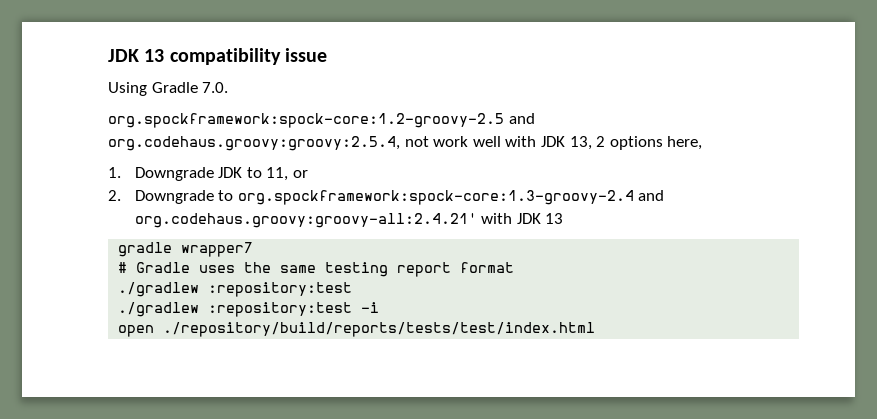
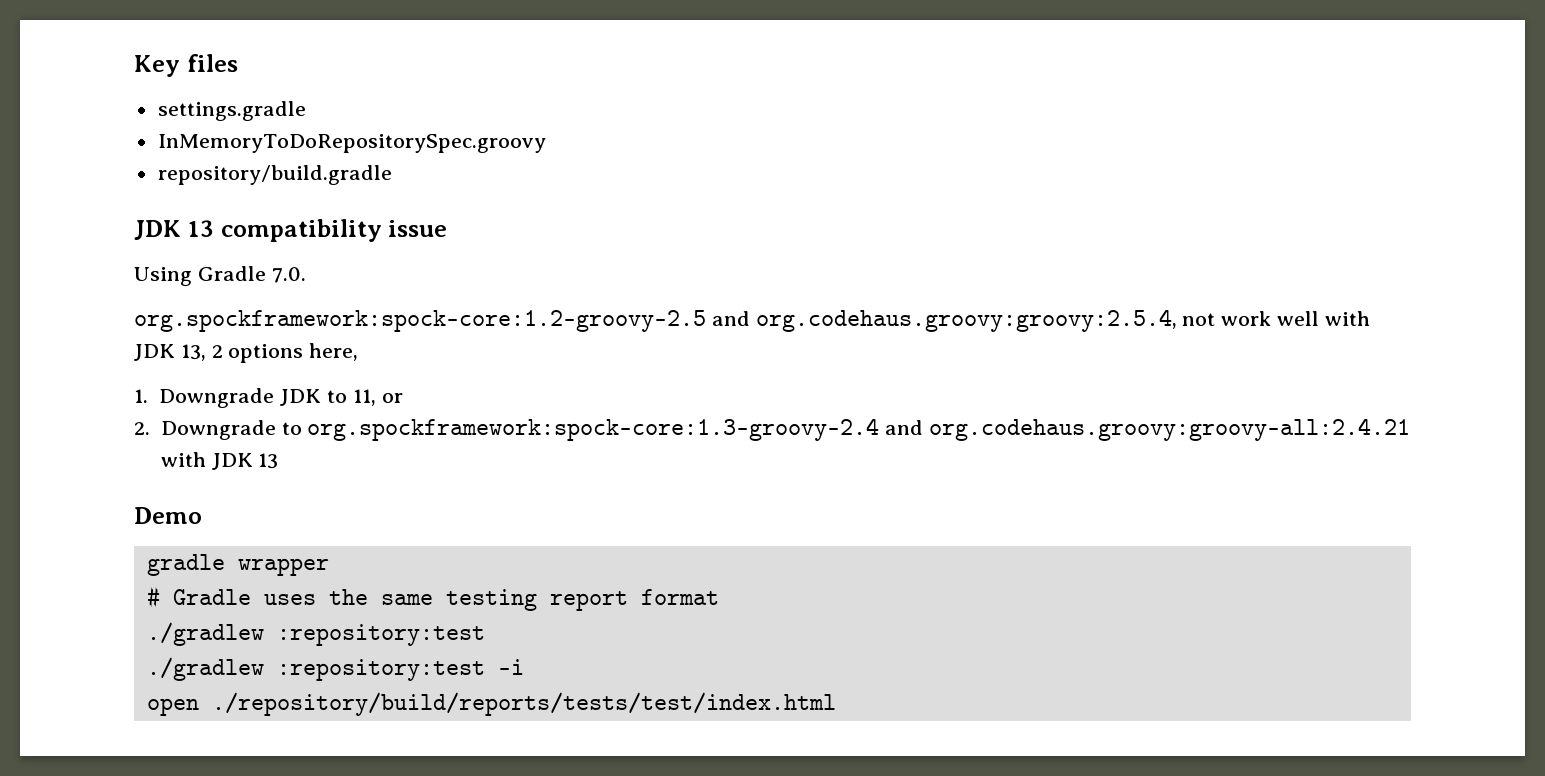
(108, 55) none -> [134,54,238,77] [157,101,306,121] [157,134,546,153] [157,165,392,185] Key files // settings.gradle // InMemoryToDoRepositorySpec.groovy // repository/build.gradle //
[134,213,477,228] org.codehaus.groovy:groovy-all:2.4.21' -> [928,418,1410,441] org.codehaus.groovy:groovy-all:2.4.21
(564, 218) none -> [134,507,202,524] // Demo
[181,242,254,257] wrapper7 -> [237,558,329,576] wrapper

